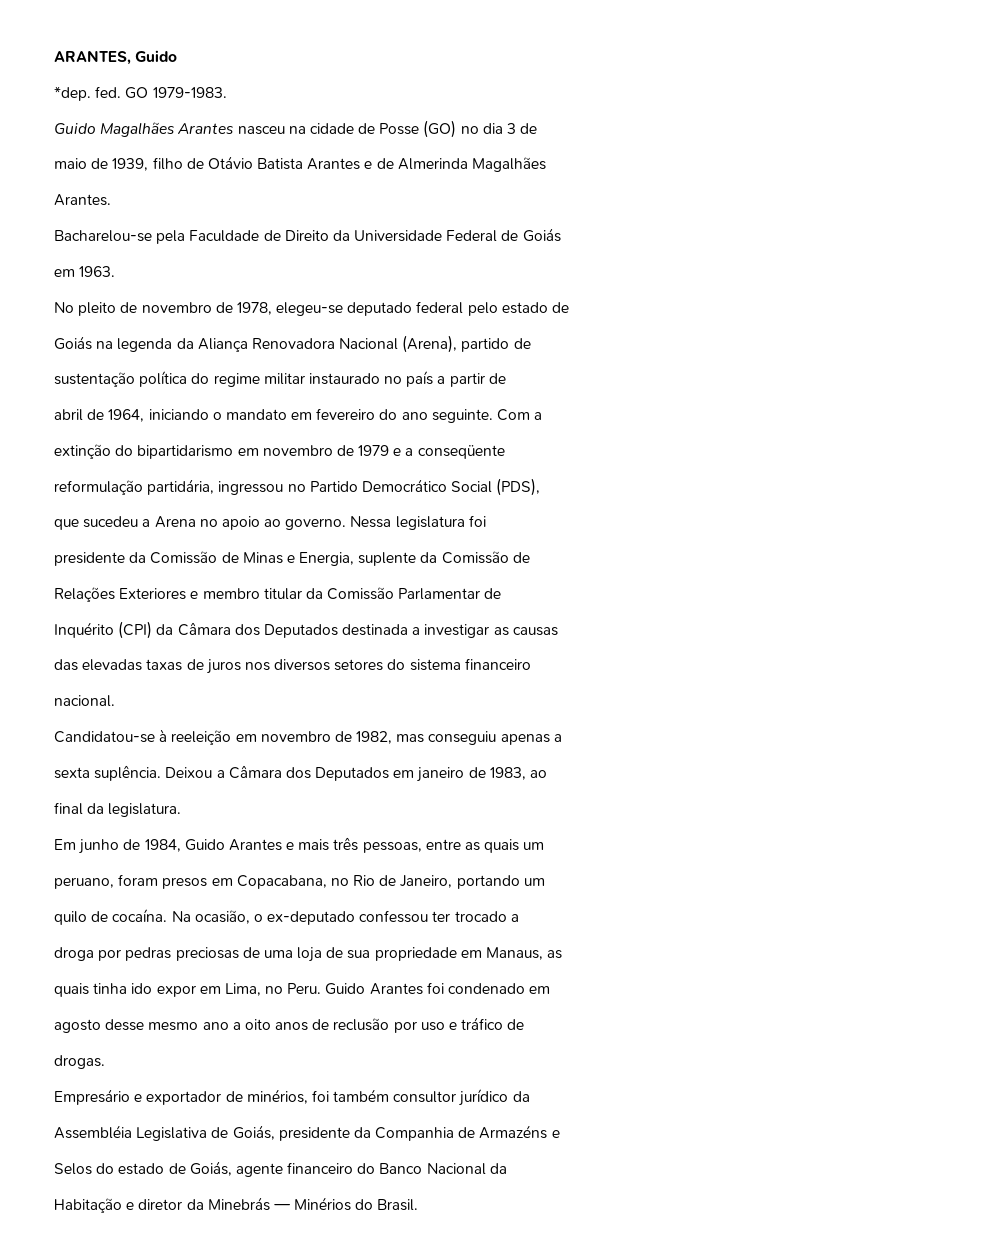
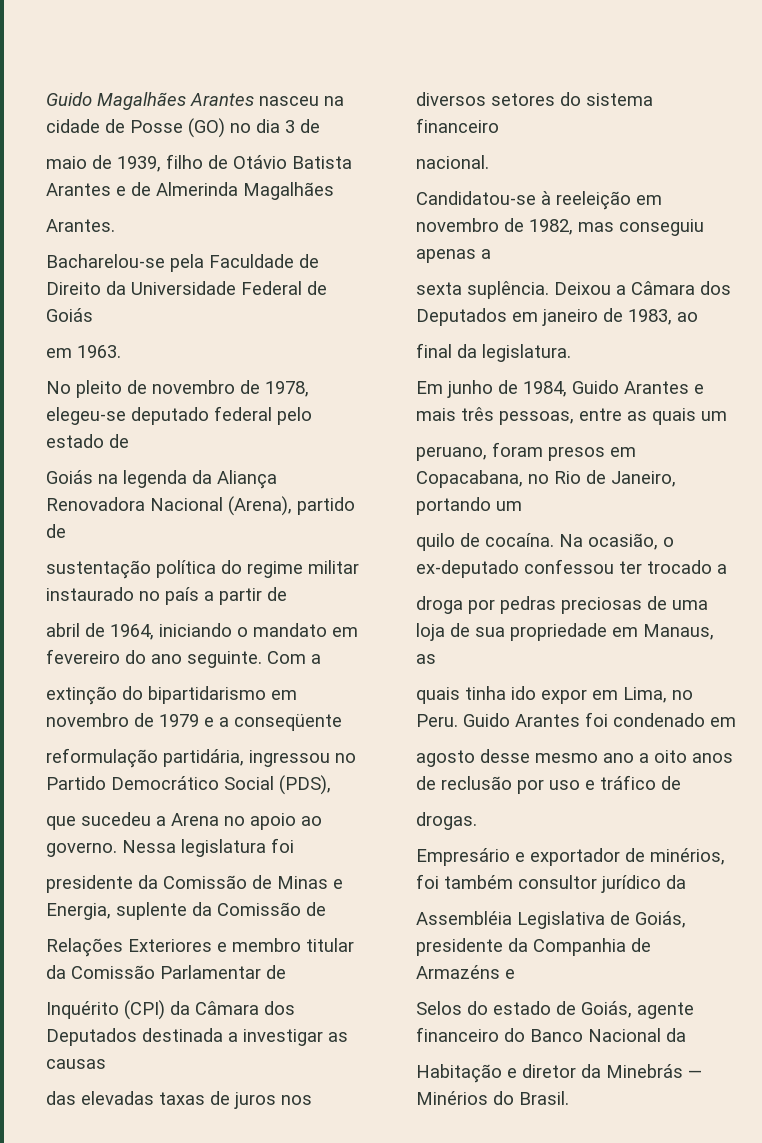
[54,50,178,65] [54,86,227,101] ARANTES, Guido // *dep. fed. GO 1979-1983. // -> (46, 99) none

